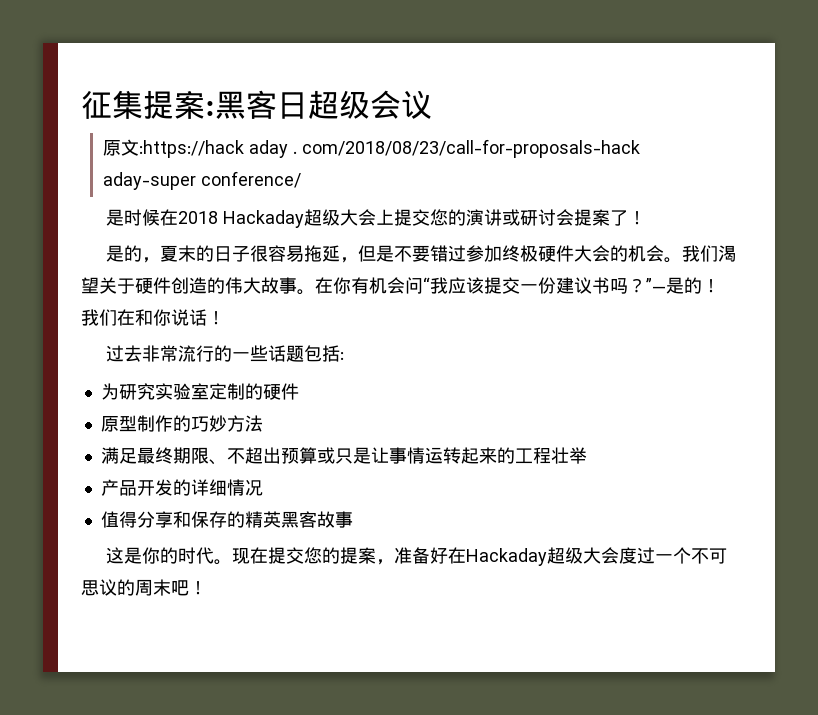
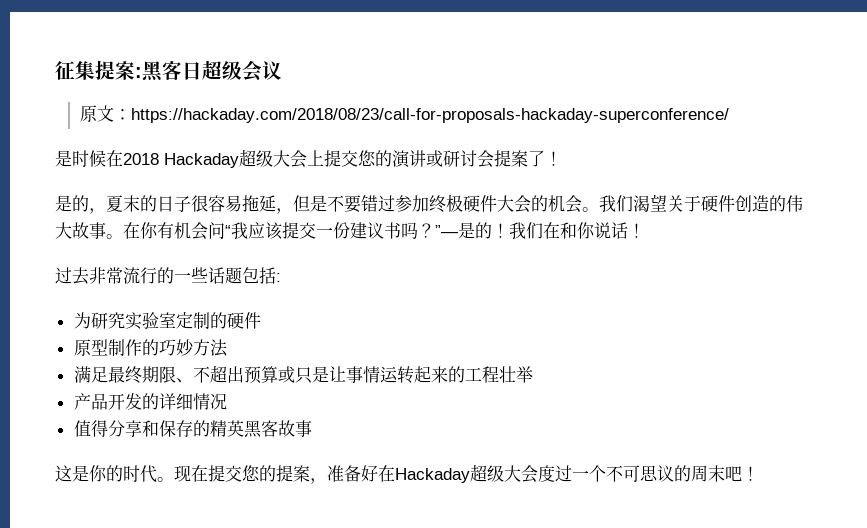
[138,139,640,158] [102,171,301,190] :https://hack aday . com/2018/08/23/call-for-proposals-hack aday-super conference/ -> [113,108,729,123] ：https://hackaday.com/2018/08/23/call-for-proposals-hackaday-superconference/

